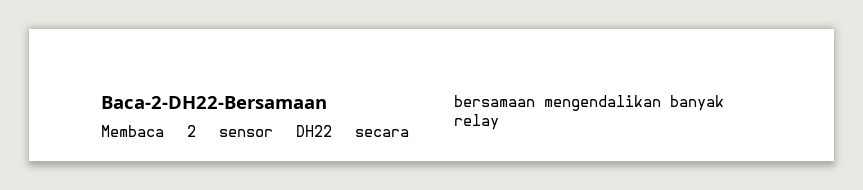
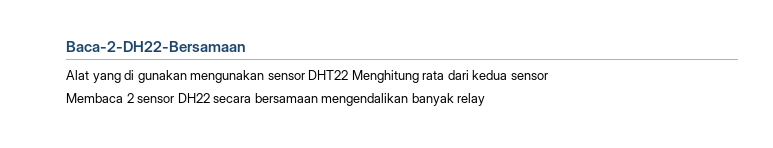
(327, 102) none -> [66,70,548,83] // Alat yang di gunakan mengunakan sensor DHT22 Menghitung rata dari kedua sensor

